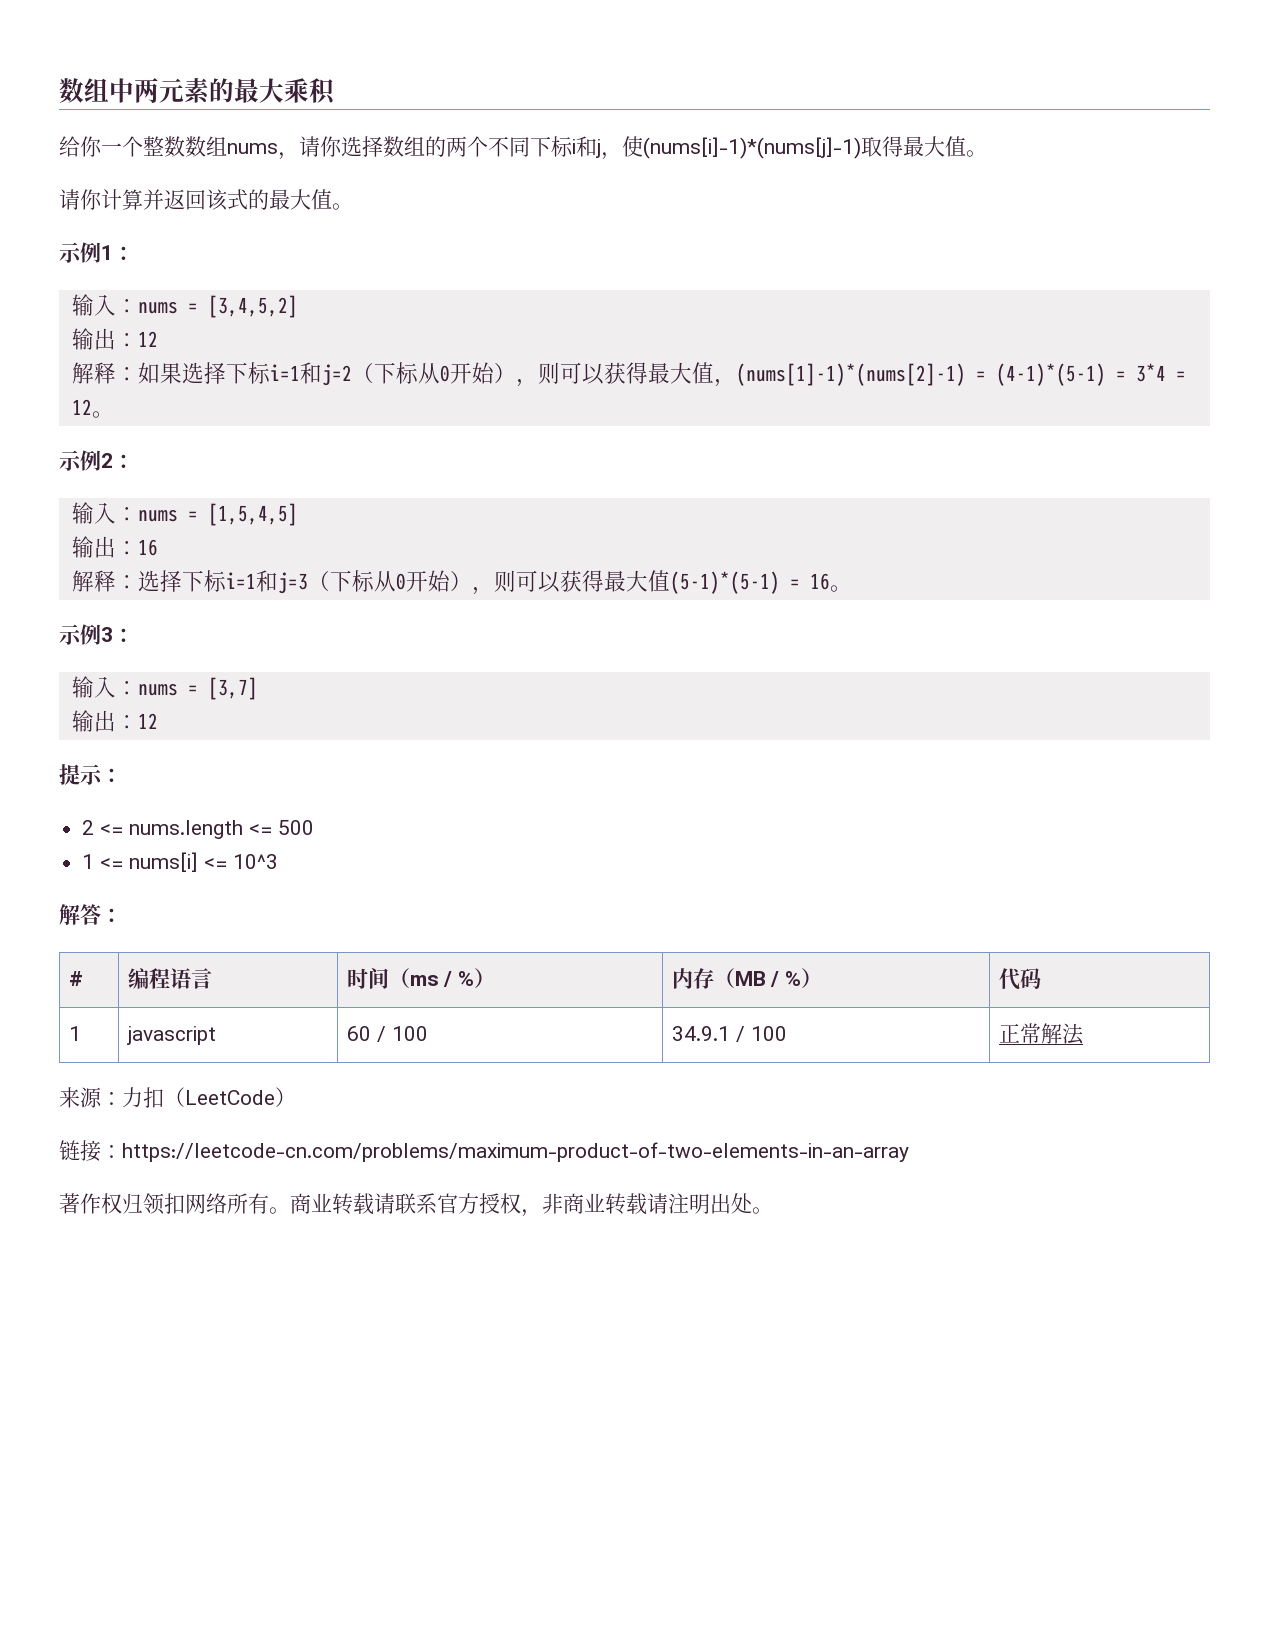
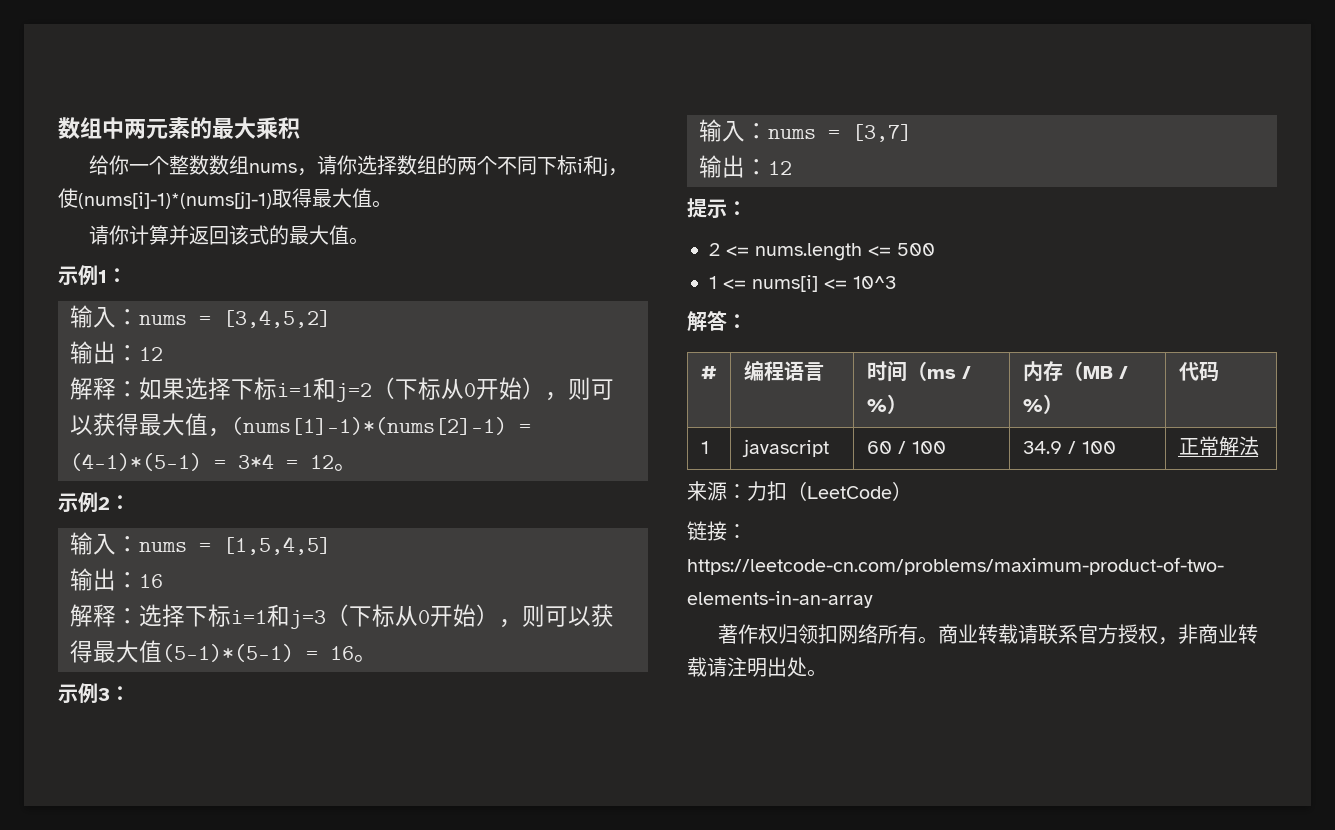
[671,1026,730,1041] 34.9.1 -> [1022,441,1062,454] 34.9

